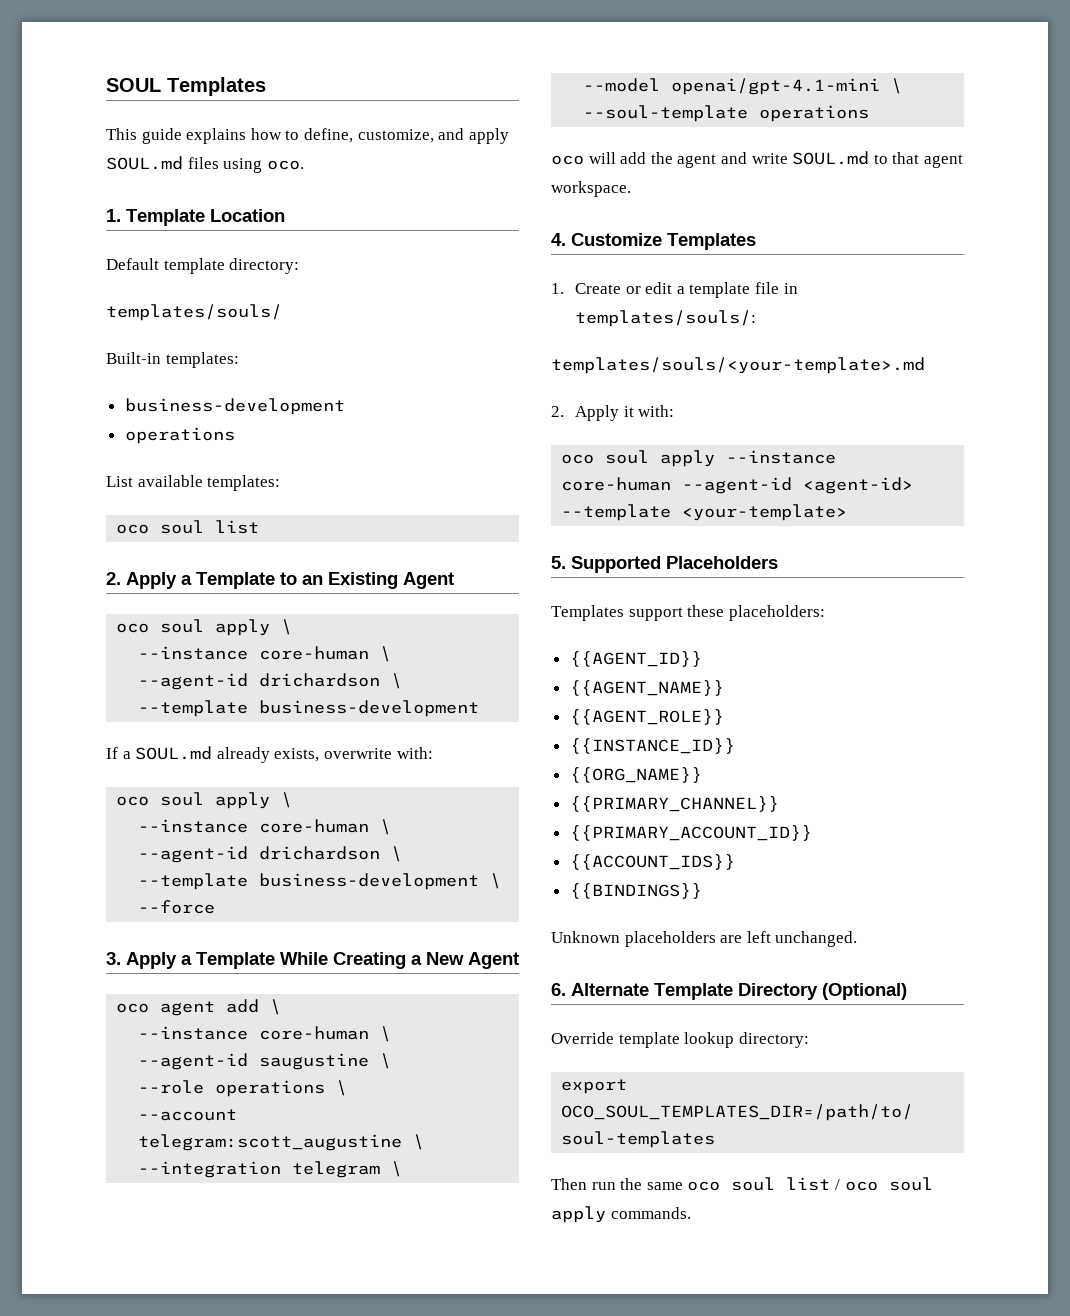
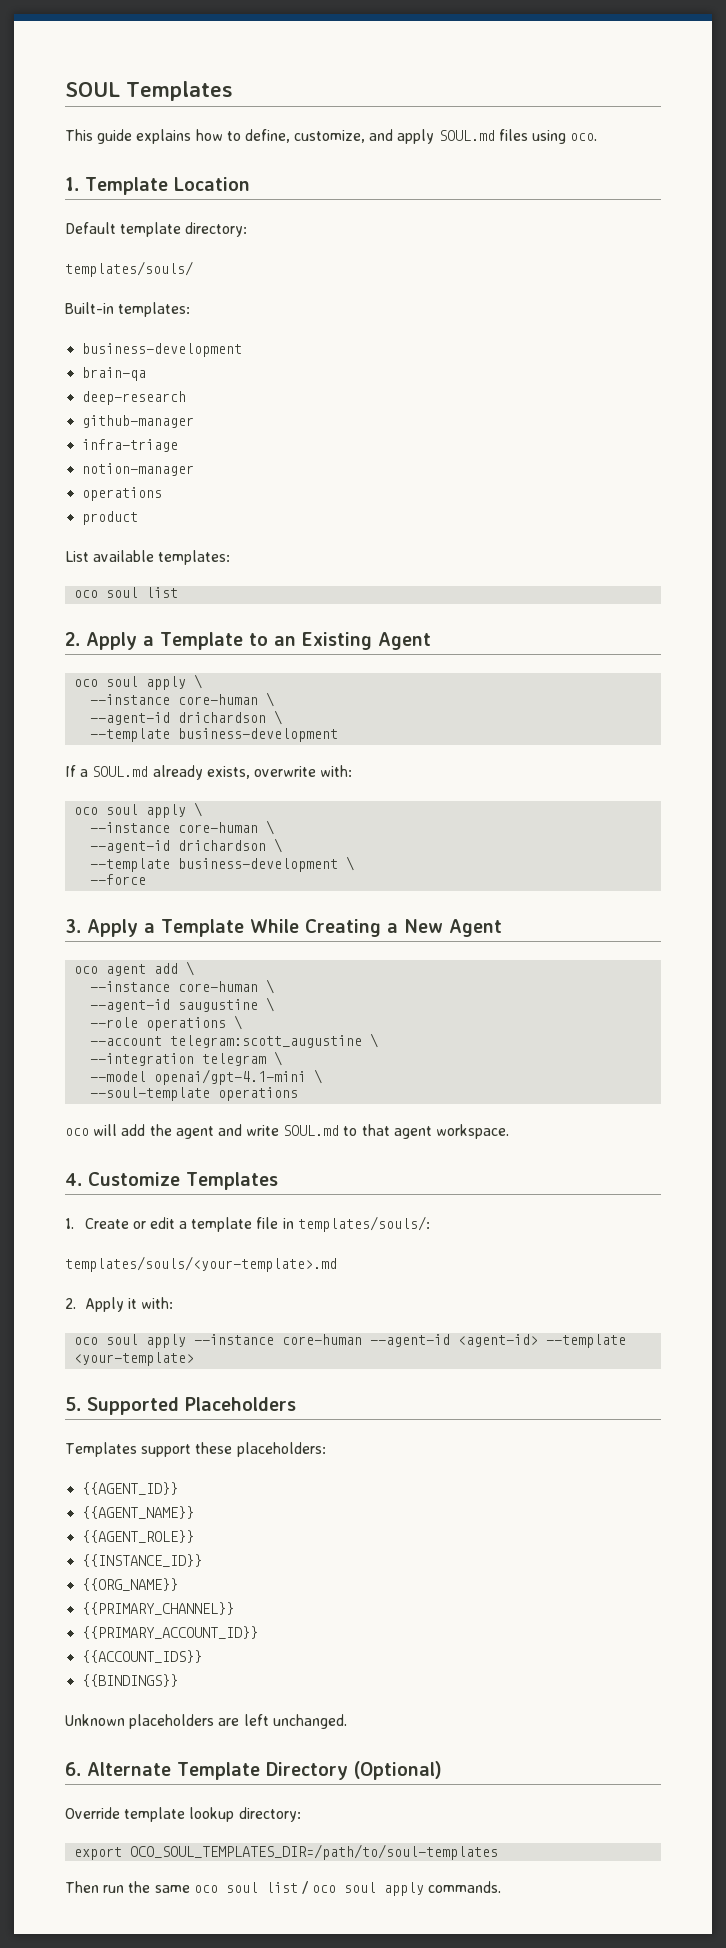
[124,427,235,444] // operations -> [82,367,147,381] [82,391,187,405] [82,415,195,428] [82,439,179,452] [82,463,195,476] [82,487,163,501] [82,511,139,525] // brain-qa // deep-research // github-manager // infra-triage // notion-manager // operations // product

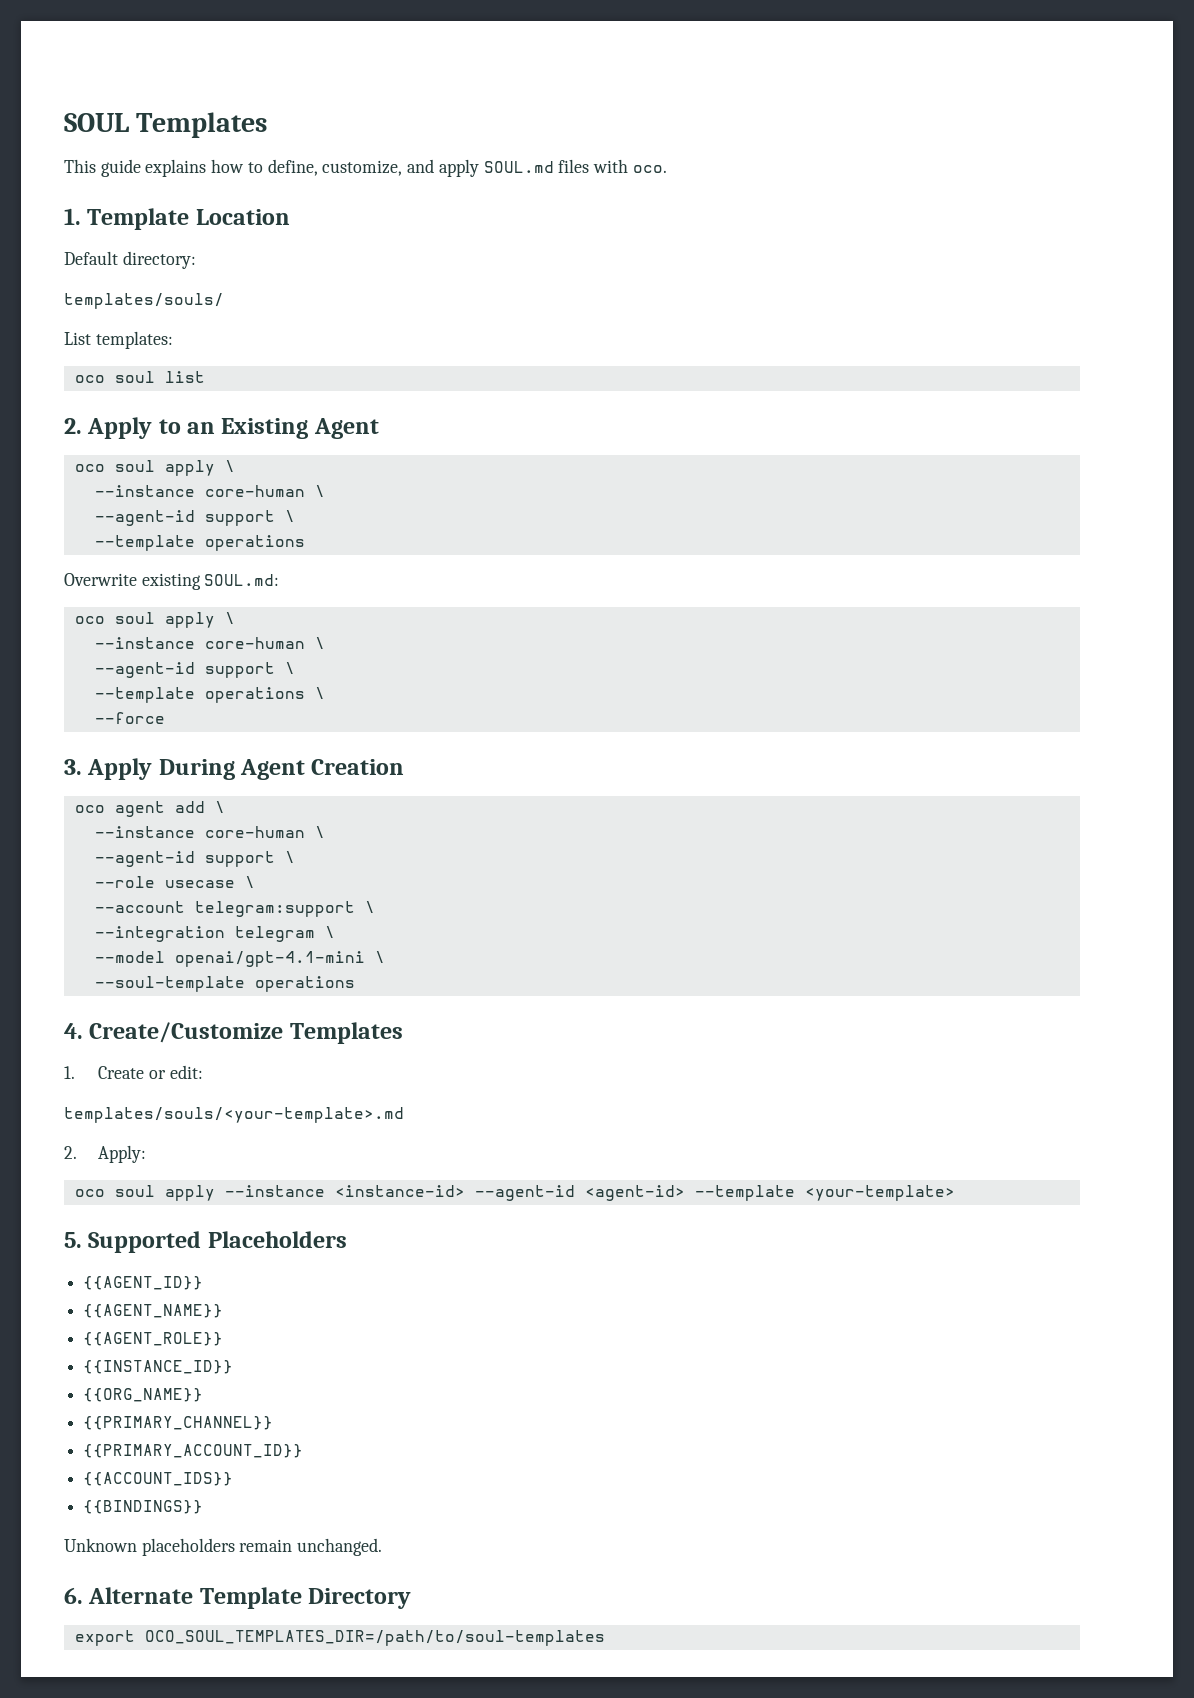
[532,130,567,144] using -> [592,159,628,173] with
[120,222,182,237] template -> (118, 258) none
[65,302,191,317] [82,343,243,357] [82,367,147,381] [82,391,187,405] [82,415,195,428] [82,439,179,452] [82,463,195,476] [82,487,163,501] [82,511,139,525] // Built-in templates: // business-development // brain-qa // deep-research // github-manager // infra-triage // notion-manager // operations // product -> (224, 301) none
[93,550,155,562] available -> (91, 338) none
[143,632,243,650] a Template -> (153, 428) none
[178,710,283,725] [90,728,339,742] [65,765,353,780] [74,802,203,818] [90,820,275,835] [90,838,283,853] [90,858,339,872] drichardson \ // --template business-development // If a SOUL.md already exists, overwrite with: // oco soul apply \ // --instance core-human \ // --agent-id drichardson \ // --template business-development -> [204,510,295,526] [94,535,305,551] [64,573,280,590] [74,612,235,628] [94,637,325,649] [94,662,295,678] [94,687,305,703] support \ // --template operations // Overwrite existing SOUL.md: // oco soul apply \ // --instance core-human \ // --agent-id support \ // --template operations
[144,919,502,937] a Template While Creating a New Agent -> [158,759,405,780] During Agent Creation
[178,999,259,1012] saugustine -> [204,851,275,867] support
[146,1017,227,1031] operations -> [164,880,235,888] usecase
[170,1035,363,1048] telegram:scott_augustine -> [194,901,355,917] telegram:support
[65,1124,510,1139] // oco will add the agent and write SOUL.md to that agent workspace. -> (355, 984) none
[88,1172,180,1186] Customize -> [89,1022,284,1043] Create/Customize
[149,1216,430,1232] edit a template file in templates/souls/: -> [169,1065,203,1079] edit:
[84,1297,173,1312] Apply it with: -> [98,1145,147,1163] Apply:
[282,1334,363,1345] core-human -> [334,1185,465,1197] <instance-id>
[65,1442,326,1457] // Templates support these placeholders: -> (347, 1239) none
[218,1714,269,1726] are left -> [239,1539,293,1552] remain
[353,1761,442,1780] [65,1807,301,1822] [74,1844,499,1860] [65,1881,502,1896] (Optional) // Override template lookup directory: // export OCO_SOUL_TEMPLATES_DIR=/path/to/soul-templates // Then run the same oco soul list / oco soul apply commands. -> [74,1630,605,1646] // export OCO_SOUL_TEMPLATES_DIR=/path/to/soul-templates

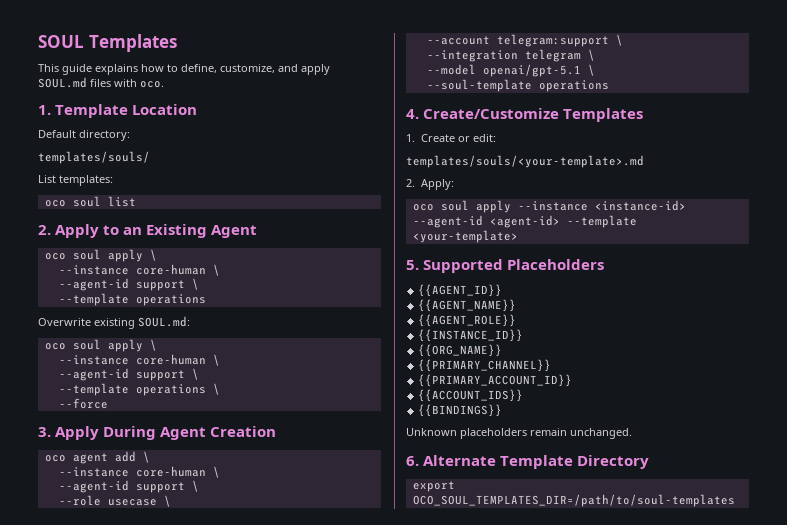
[174,951,365,967] openai/gpt-4.1-mini -> [482,64,581,77] openai/gpt-5.1

